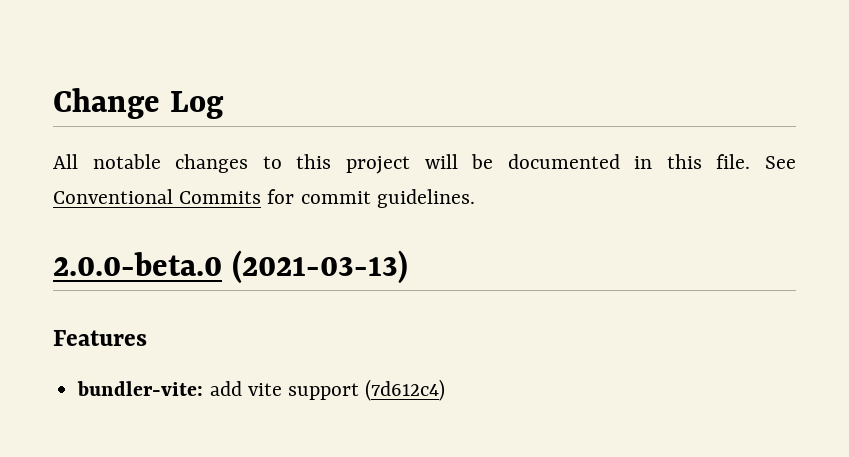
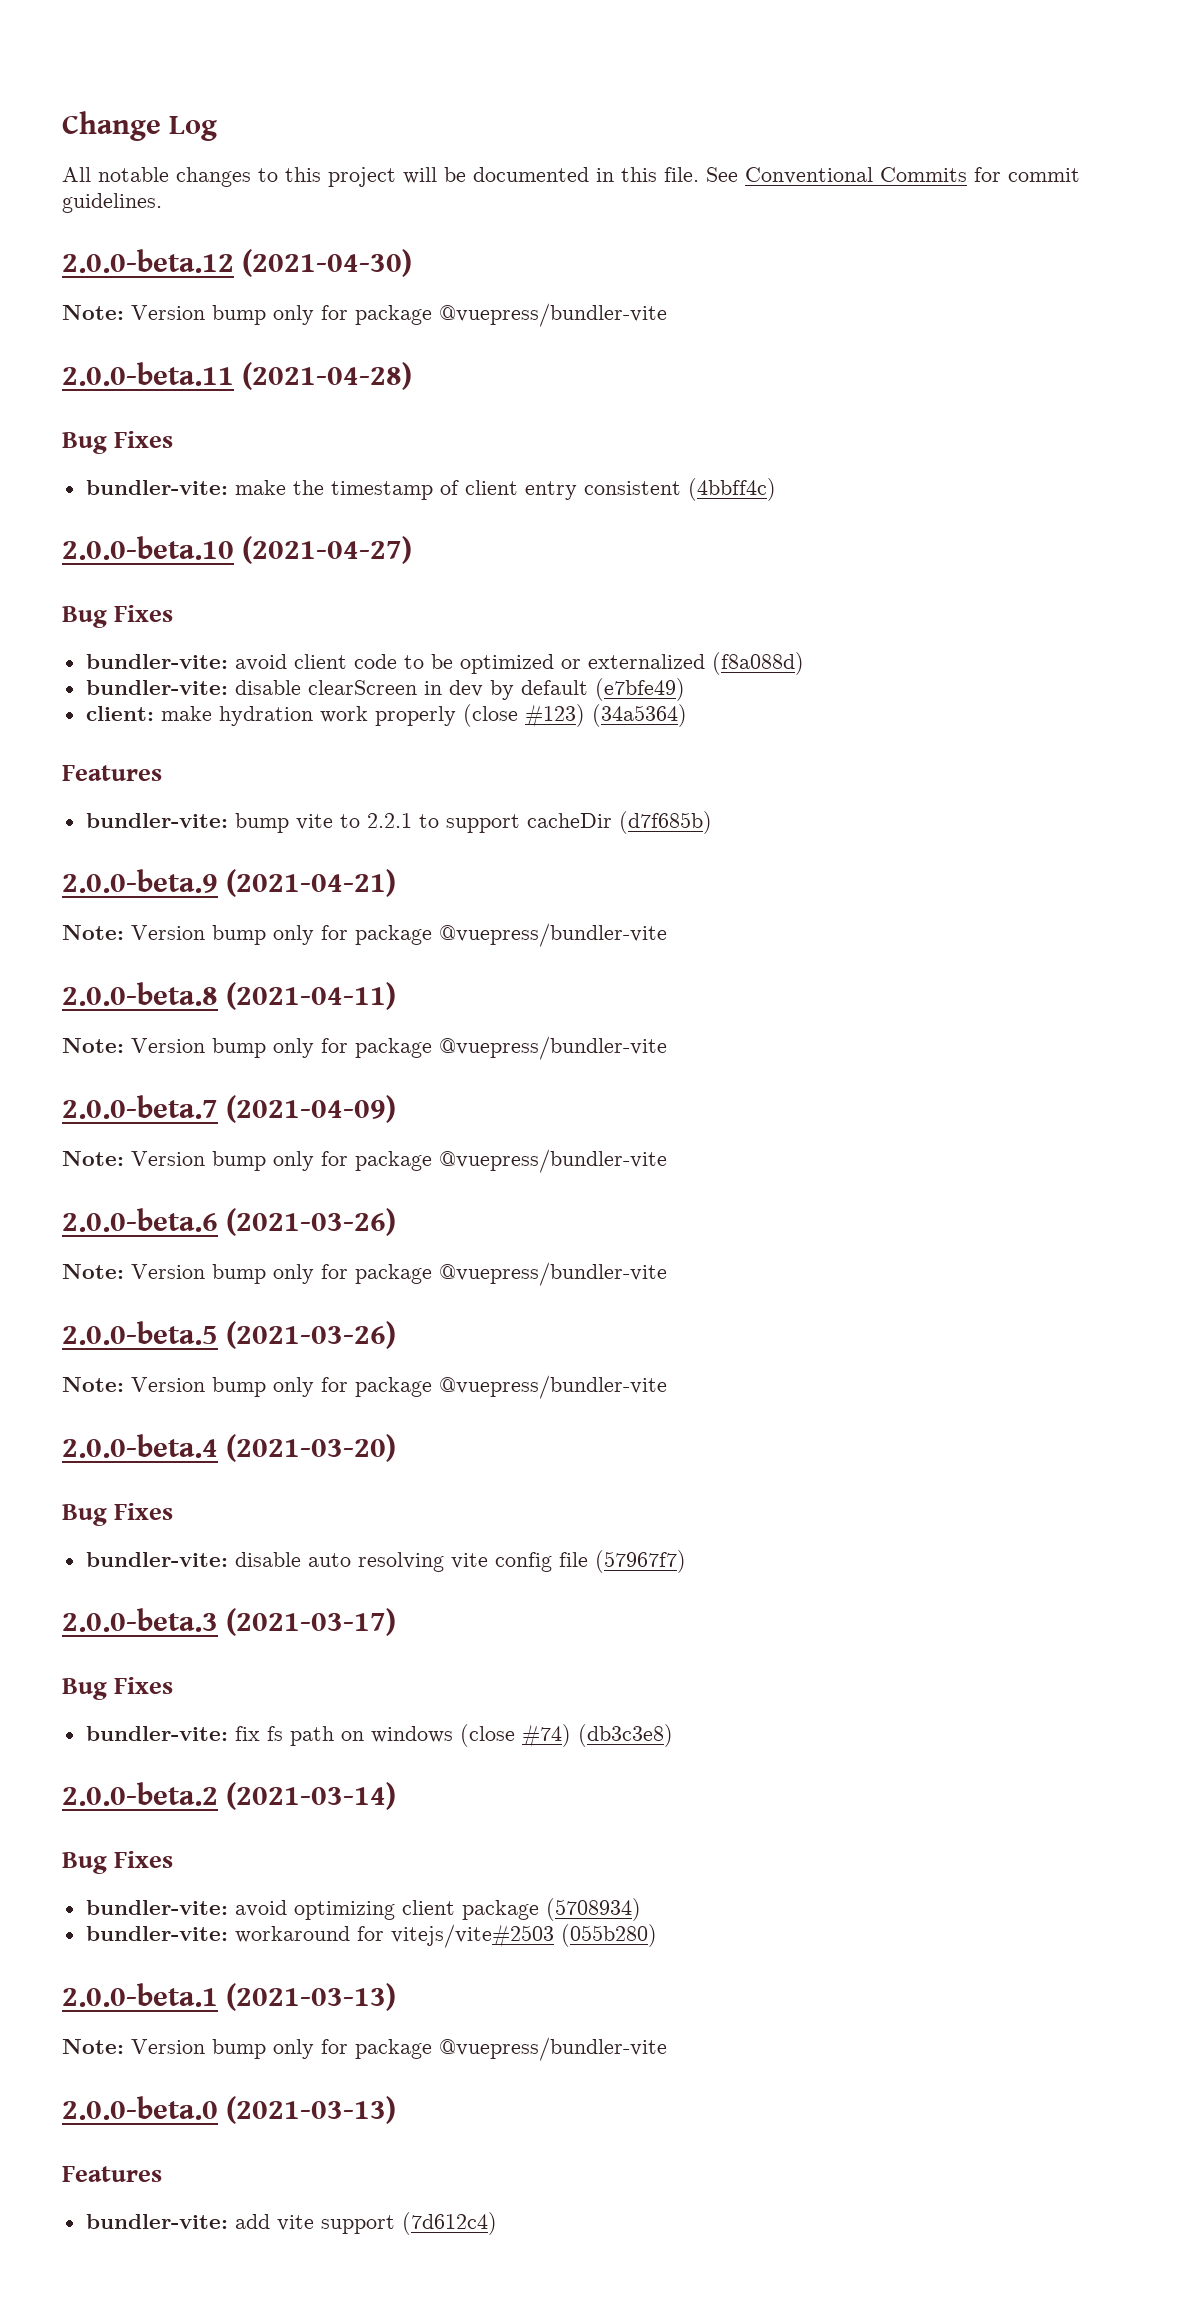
(475, 198) none -> [62,249,413,277] [62,303,667,327] [62,362,413,390] [62,431,174,454] [85,478,776,501] [62,536,413,564] [62,605,174,628] [85,652,804,675] [85,678,685,701] [85,704,687,727] [62,765,162,781] [85,811,712,834] [62,869,397,897] [62,923,667,947] [62,982,397,1010] [62,1036,667,1060] [62,1095,397,1123] [62,1149,667,1173] [62,1208,397,1236] [62,1262,667,1286] [62,1321,397,1349] [62,1375,667,1399] [62,1434,397,1462] [62,1503,174,1526] [85,1550,686,1573] [62,1608,397,1636] [62,1677,174,1700] [85,1724,673,1747] [62,1782,397,1810] [62,1851,174,1874] [85,1898,641,1921] [85,1924,657,1948] [62,1983,397,2011] [62,2037,667,2061] // 2.0.0-beta.12 (2021-04-30) // Note: Version bump only for package @vuepress/bundler-vite // 2.0.0-beta.11 (2021-04-28) // Bug Fixes // bundler-vite: make the timestamp of client entry consistent (4bbff4c) // 2.0.0-beta.10 (2021-04-27) // Bug Fixes // bundler-vite: avoid client code to be optimized or externalized (f8a088d) // bundler-vite: disable clearScreen in dev by default (e7bfe49) // client: make hydration work properly (close #123) (34a5364) // Features // bundler-vite: bump vite to 2.2.1 to support cacheDir (d7f685b) // 2.0.0-beta.9 (2021-04-21) // Note: Version bump only for package @vuepress/bundler-vite // 2.0.0-beta.8 (2021-04-11) // Note: Version bump only for package @vuepress/bundler-vite // 2.0.0-beta.7 (2021-04-09) // Note: Version bump only for package @vuepress/bundler-vite // 2.0.0-beta.6 (2021-03-26) // Note: Version bump only for package @vuepress/bundler-vite // 2.0.0-beta.5 (2021-03-26) // Note: Version bump only for package @vuepress/bundler-vite // 2.0.0-beta.4 (2021-03-20) // Bug Fixes // bundler-vite: disable auto resolving vite config file (57967f7) // 2.0.0-beta.3 (2021-03-17) // Bug Fixes // bundler-vite: fix fs path on windows (close #74) (db3c3e8) // 2.0.0-beta.2 (2021-03-14) // Bug Fixes // bundler-vite: avoid optimizing client package (5708934) // bundler-vite: workaround for vitejs/vite#2503 (055b280) // 2.0.0-beta.1 (2021-03-13) // Note: Version bump only for package @vuepress/bundler-vite

